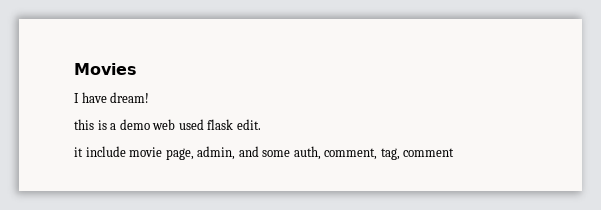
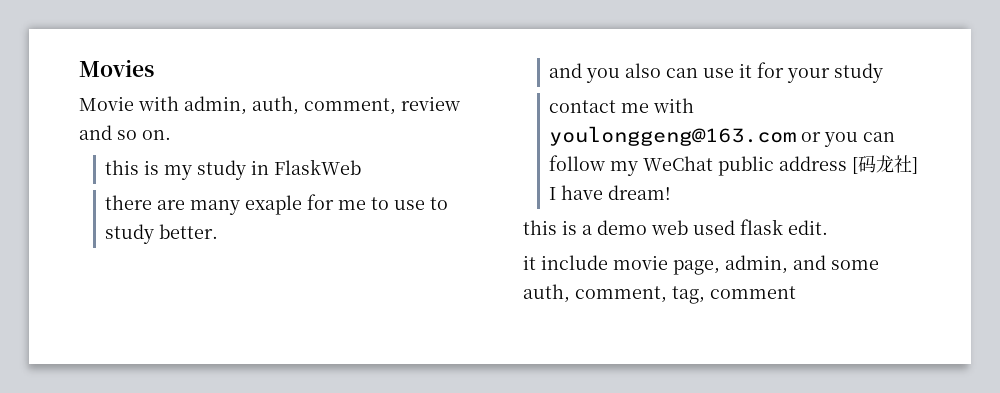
(137, 69) none -> [79,96,460,115] [79,125,171,140] [105,159,362,180] [105,194,449,215] [105,224,219,244] [549,62,884,83] [549,98,695,113] [549,126,896,147] [549,155,919,176] Movie with admin, auth, comment, review and so on. // this is my study in FlaskWeb // there are many exaple for me to use to study better. // and you also can use it for your study // contact me with youlonggeng@163.com or you can follow my WeChat public address [码龙社]

